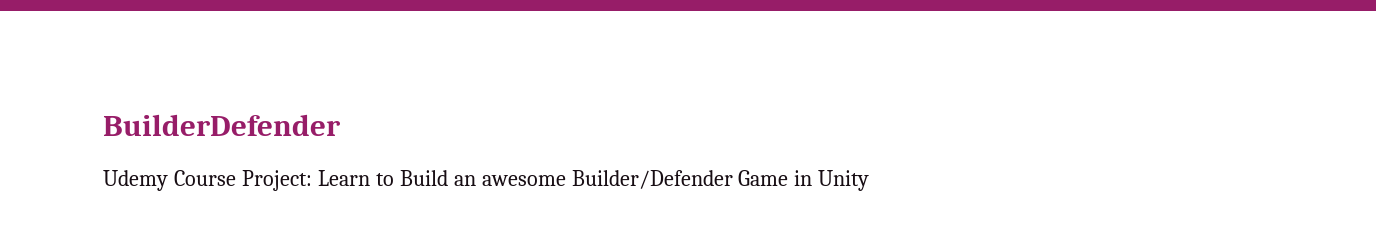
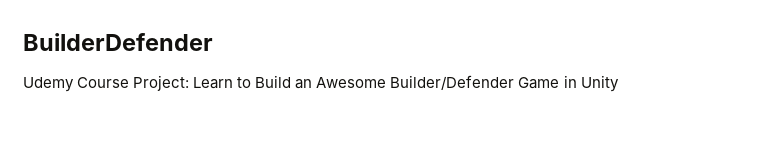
[481,175,566,186] awesome -> [316,77,387,88] Awesome

